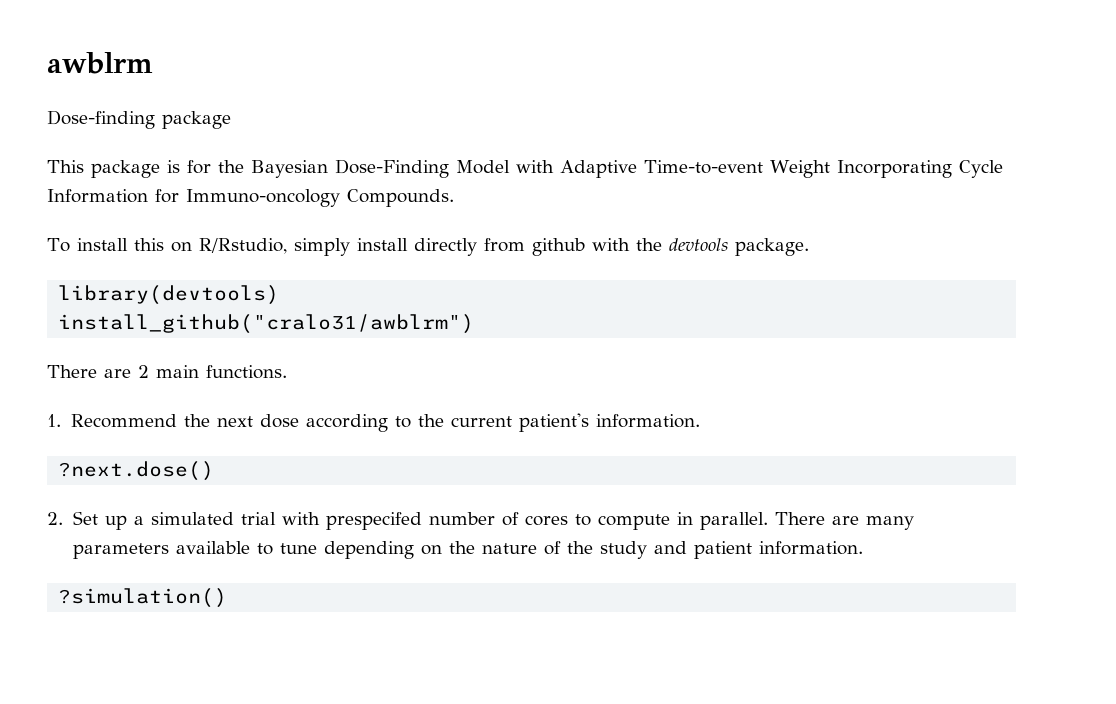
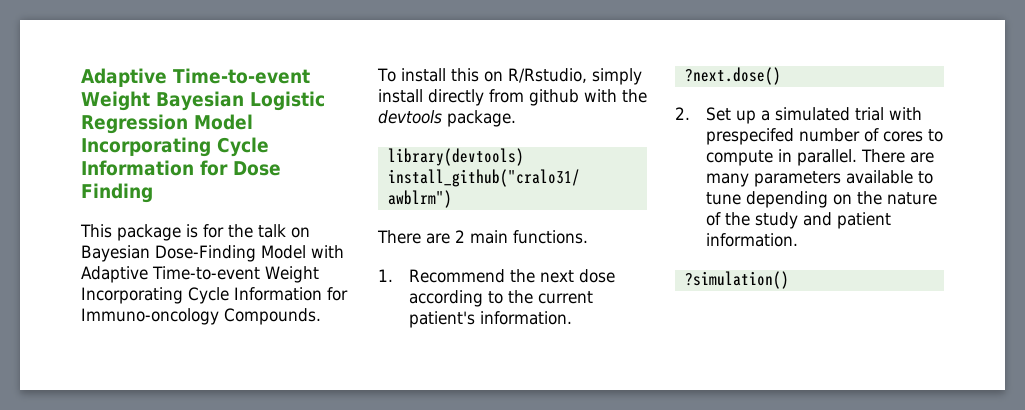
[47,52,153,74] [47,110,231,129] awblrm // Dose-finding package -> [81,68,310,87] [81,91,325,111] [81,114,253,134] [81,137,269,157] [81,160,281,176] [81,183,153,203] Adaptive Time-to-event Weight Bayesian Logistic Regression Model Incorporating Cycle Information for Dose Finding
(244, 166) none -> [258,224,310,238] talk on

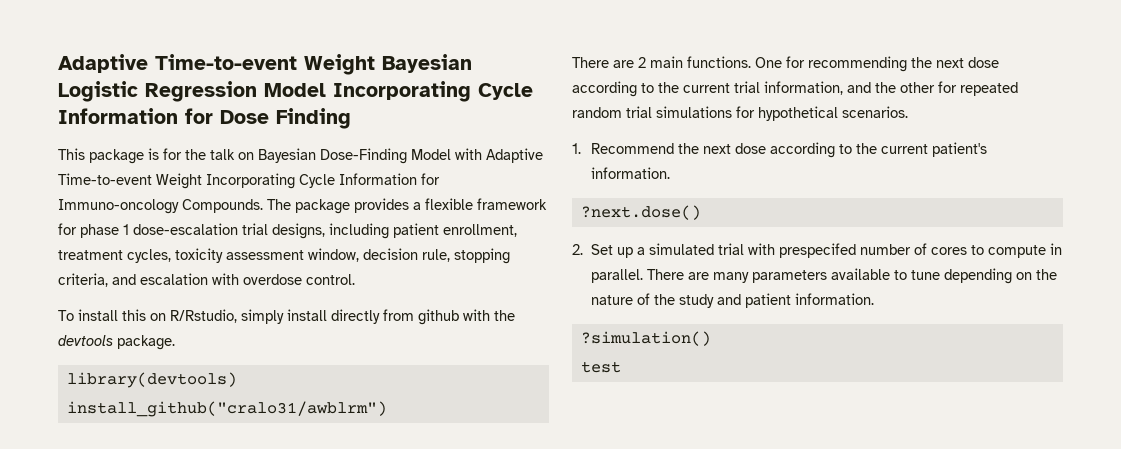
(321, 316) none -> [267,198,547,214] [58,223,517,239] [58,248,510,264] [58,273,355,287] The package provides a flexible framework for phase 1 dose-escalation trial designs, including patient enrollment, treatment cycles, toxicity assessment window, decision rule, stopping criteria, and escalation with overdose control.
(588, 237) none -> [755,56,999,72] [572,81,1018,97] [572,106,908,121] One for recommending the next dose according to the current trial information, and the other for repeated random trial simulations for hypothetical scenarios.
(789, 280) none -> [580,361,621,373] // test

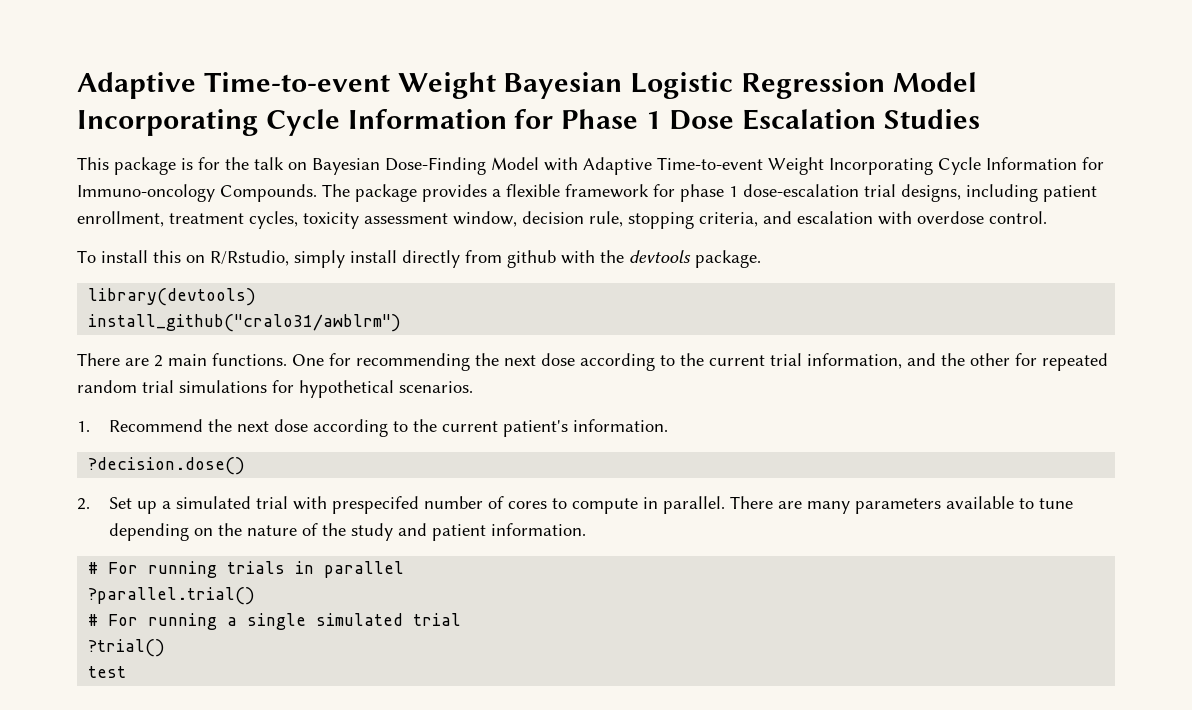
[220,108,351,129] Dose Finding -> [561,109,980,130] Phase 1 Dose Escalation Studies
[580,205,701,220] ?next.dose() -> [88,457,246,475] ?decision.dose()
[580,331,711,346] ?simulation() -> [88,561,405,578] [88,587,256,605] [88,613,462,630] [88,639,166,657] # For running trials in parallel // ?parallel.trial() // # For running a single simulated trial // ?trial()

